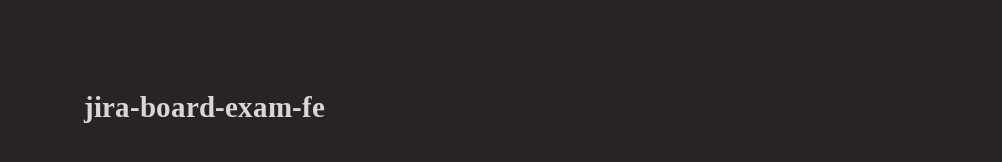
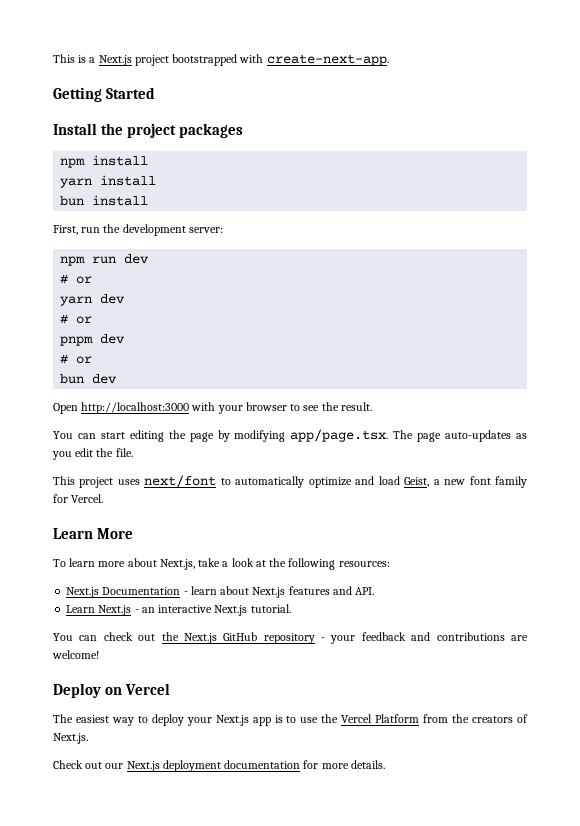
[83,96,325,123] jira-board-exam-fe -> [53,54,389,66] [53,87,156,102] [53,123,244,138] [60,155,149,168] [60,175,157,188] [60,195,149,206] [53,224,223,236] [60,254,150,266] [60,274,93,284] [60,294,126,306] [60,314,93,324] [60,334,126,346] [60,354,93,364] [60,374,118,384] [53,402,372,414] [53,429,527,442] [52,448,133,460] [53,475,527,488] [53,494,104,503] [53,528,134,539] [53,558,390,570] [66,586,375,598] [66,604,291,616] [53,632,528,644] [52,650,99,659] [53,683,171,698] [53,714,528,726] [53,733,88,744] [53,760,385,772] This is a Next.js project bootstrapped with create-next-app. // Getting Started // Install the project packages // npm install // yarn install // bun install // First, run the development server: // npm run dev // # or // yarn dev // # or // pnpm dev // # or // bun dev // Open http://localhost:3000 with your browser to see the result. // You can start editing the page by modifying app/page.tsx. The page auto-updates as you edit the file. // This project uses next/font to automatically optimize and load Geist, a new font family for Vercel. // Learn More // To learn more about Next.js, take a look at the following resources: // Next.js Documentation - learn about Next.js features and API. // Learn Next.js - an interactive Next.js tutorial. // You can check out the Next.js GitHub repository - your feedback and contributions are welcome! // Deploy on Vercel // The easiest way to deploy your Next.js app is to use the Vercel Platform from the creators of Next.js. // Check out our Next.js deployment documentation for more details.

